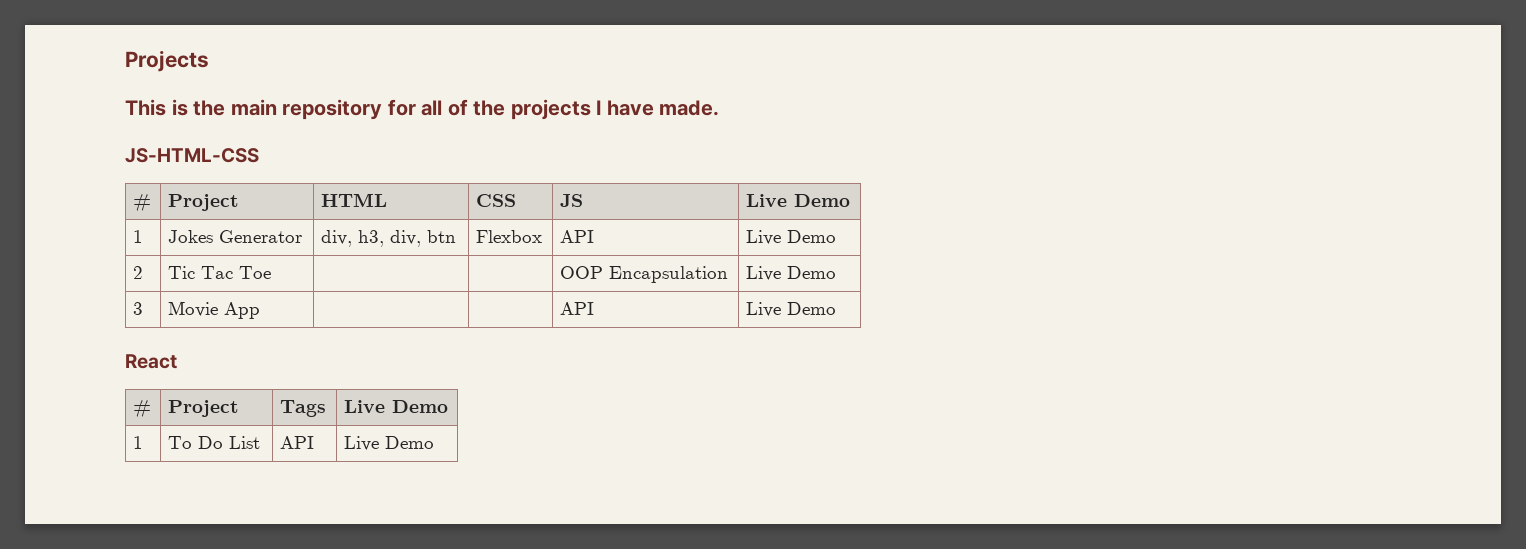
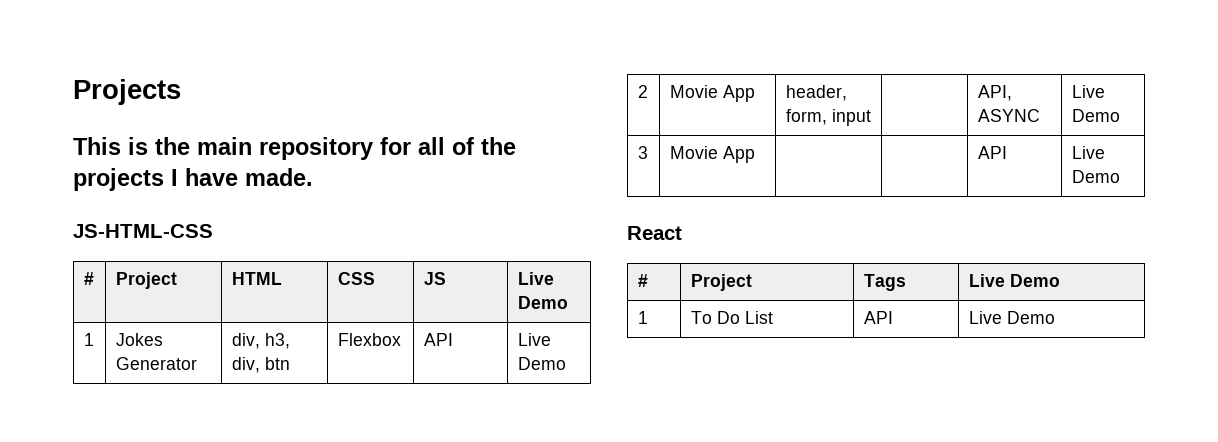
[168,266,272,279] [560,266,729,283] Tic Tac Toe | | | OOP Encapsulation -> [669,85,755,102] [785,85,847,101] [785,109,871,126] [977,85,1012,101] [977,109,1040,122] Movie App | header, form, input | | API, ASYNC

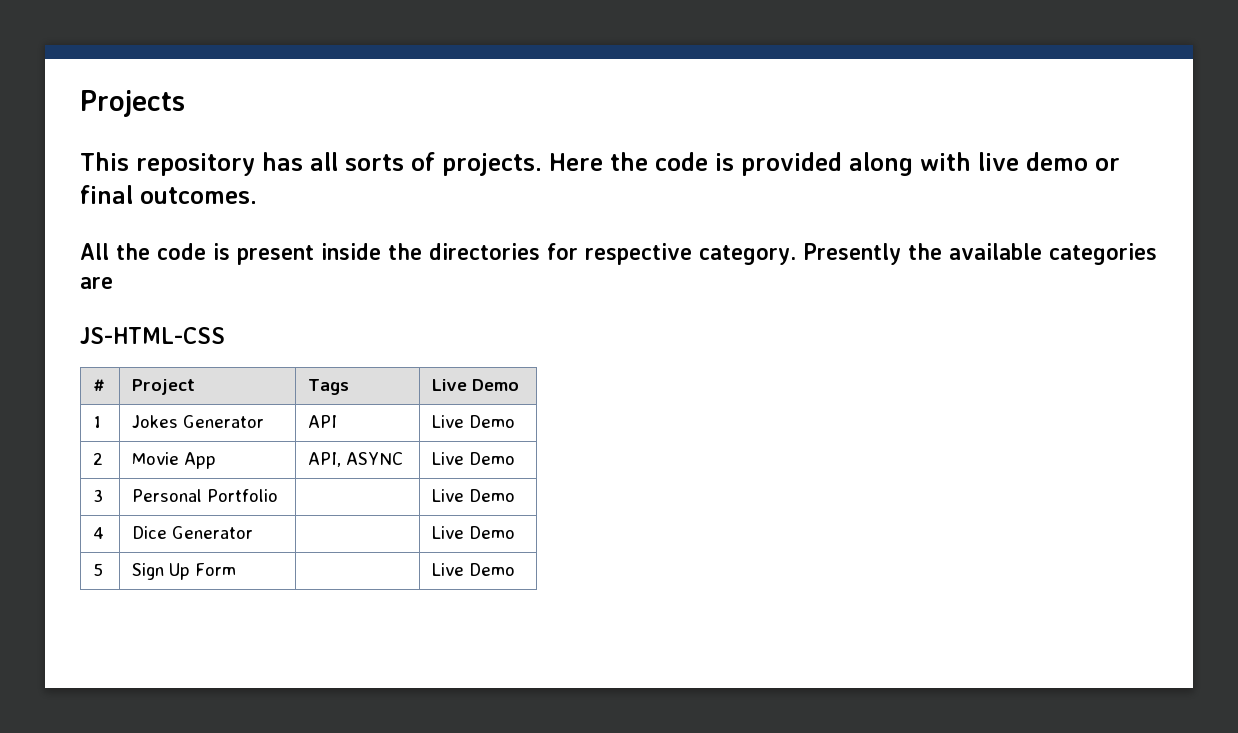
[128,137,516,160] [73,168,313,191] [73,224,213,238] [83,272,94,285] [115,272,177,289] [231,272,282,285] [337,272,375,285] [423,272,446,285] [517,272,554,285] [517,296,568,309] [83,333,94,346] [115,333,163,346] [115,357,197,370] [231,333,290,349] [231,357,290,373] [337,333,401,346] [423,333,453,346] [517,333,551,346] [517,357,566,370] [637,85,648,98] [669,85,755,102] [785,85,847,101] [785,109,871,126] [977,85,1012,101] [977,109,1040,122] [1071,85,1105,98] [1071,109,1120,122] [637,146,648,159] [669,146,755,163] [977,146,1007,159] [1071,146,1105,159] [1071,170,1120,183] [627,226,682,240] is the main repository for all of the projects I have made. // JS-HTML-CSS // # | Project | HTML | CSS | JS | Live Demo // 1 | Jokes Generator | div, h3, div, btn | Flexbox | API | Live Demo // 2 | Movie App | header, form, input | | API, ASYNC | Live Demo // 3 | Movie App | | | API | Live Demo // React -> [136,152,1120,176] [80,185,257,204] [80,243,1157,265] [80,277,113,289] [80,327,225,344] repository has all sorts of projects. Here the code is provided along with live demo or final outcomes. // All the code is present inside the directories for respective category. Presently the available categories are // JS-HTML-CSS
[690,311,773,324] [863,311,893,324] [968,311,1055,324] To Do List | API | Live Demo -> [132,415,265,428] [308,415,338,428] [432,415,516,428] [93,452,103,465] [132,452,217,469] [308,452,404,467] [432,452,516,465] [93,489,104,502] [132,489,279,502] [432,489,516,502] [93,527,105,539] [132,526,254,539] [432,526,516,539] [93,563,104,576] [132,563,237,580] [432,563,516,576] Jokes Generator | API | Live Demo // 2 | Movie App | API, ASYNC | Live Demo // 3 | Personal Portfolio | | Live Demo // 4 | Dice Generator | | Live Demo // 5 | Sign Up Form | | Live Demo

